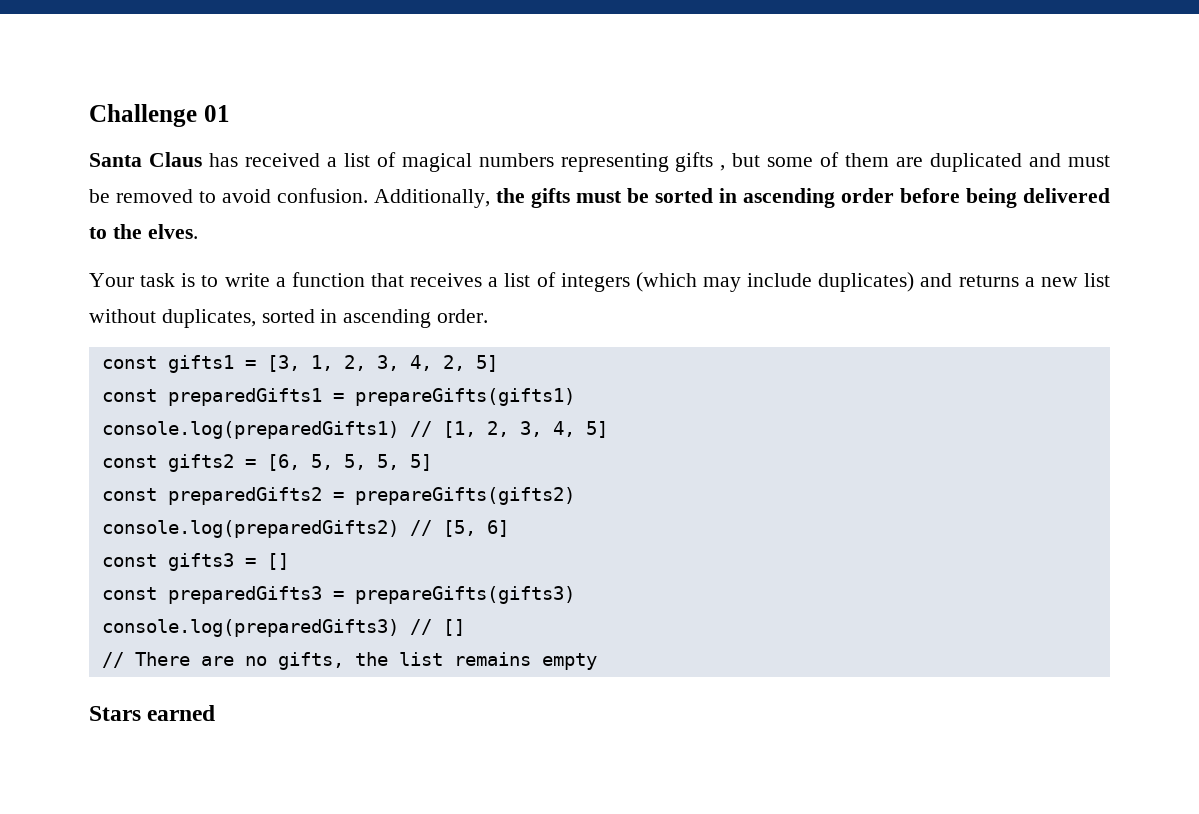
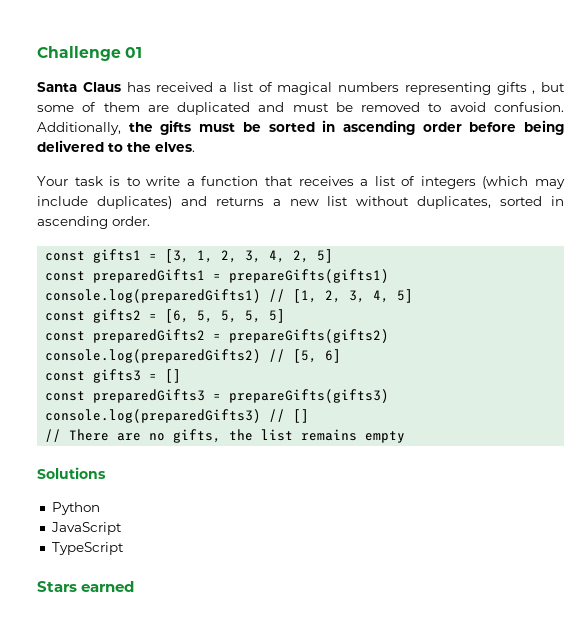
(597, 661) none -> [37,467,106,479] [51,502,100,515] [50,522,122,535] [51,542,124,555] // Solutions // Python // JavaScript // TypeScript

